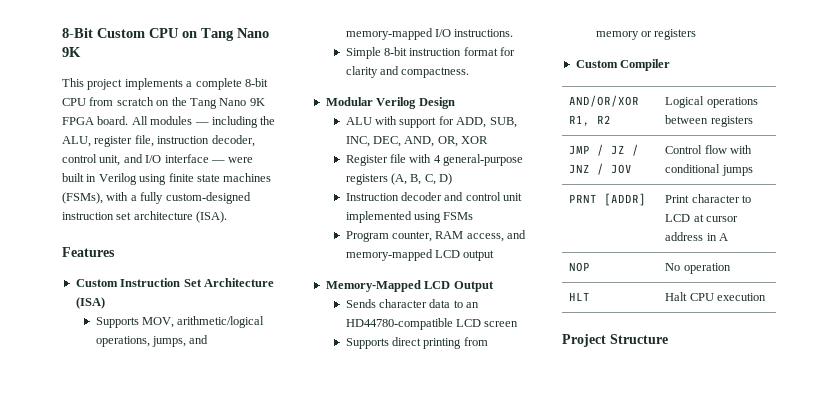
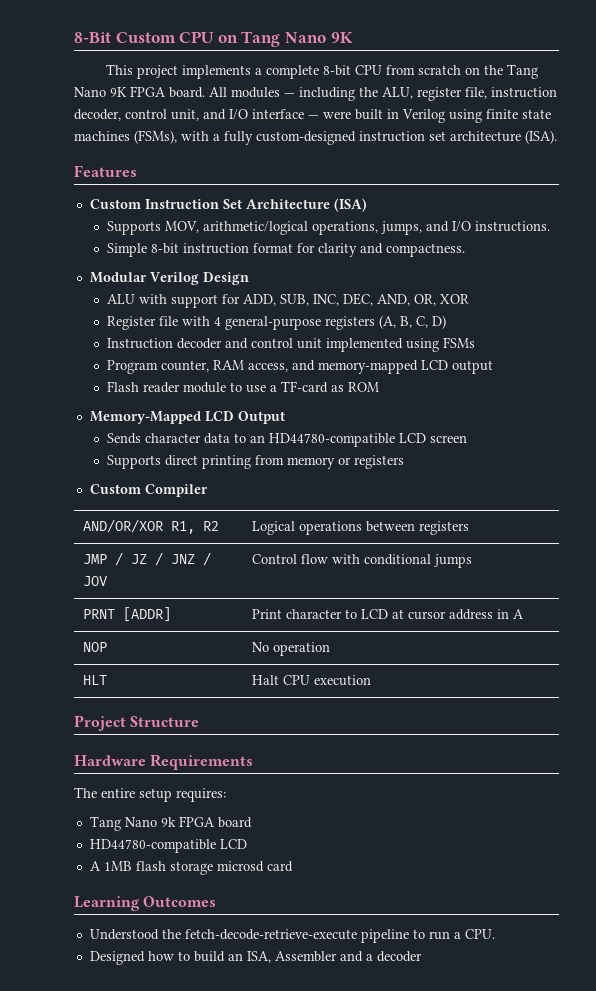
[345,28,433,40] memory-mapped -> (449, 226) none
(495, 255) none -> [106,381,379,393] // Flash reader module to use a TF-card as ROM
(668, 339) none -> [74,754,254,770] [74,787,226,802] [89,816,252,831] [89,839,247,853] [89,861,293,875] [74,896,217,911] [89,929,495,943] [89,951,422,965] // Hardware Requirements // The entire setup requires: // Tang Nano 9k FPGA board // HD44780-compatible LCD // A 1MB flash storage microsd card // Learning Outcomes // Understood the fetch-decode-retrieve-execute pipeline to run a CPU. // Designed how to build an ISA, Assembler and a decoder

